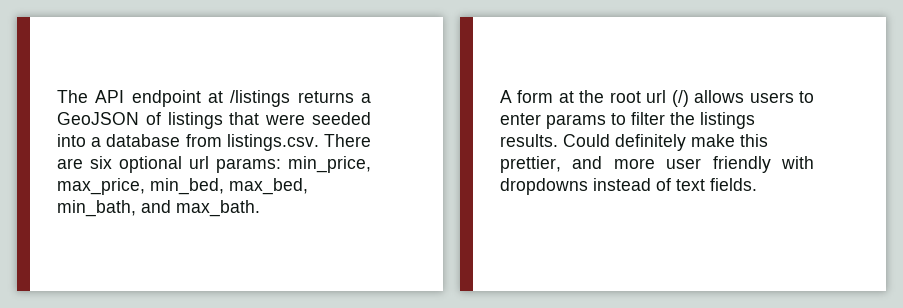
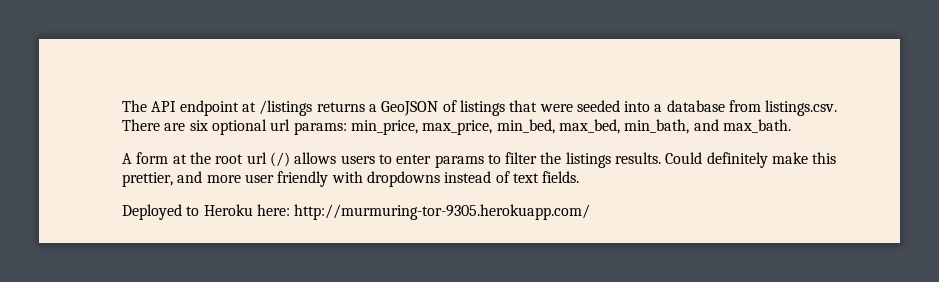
(757, 184) none -> [122,204,591,220] // Deployed to Heroku here: http://murmuring-tor-9305.herokuapp.com/

